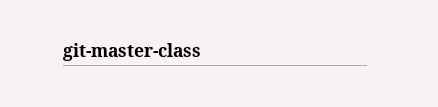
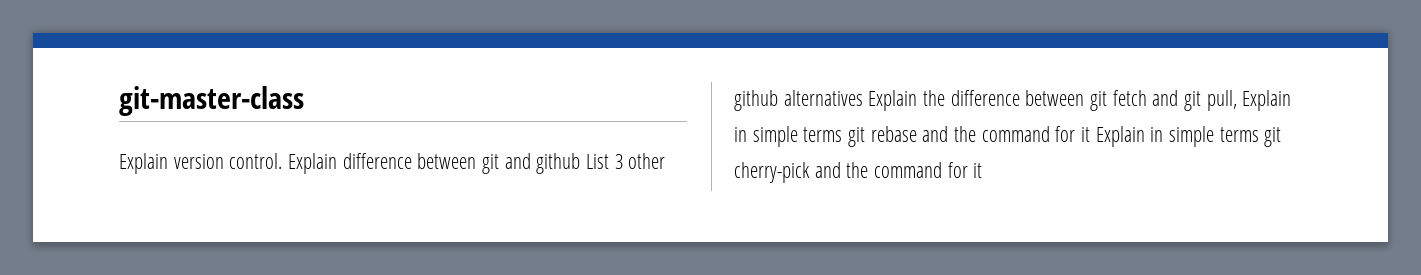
(201, 52) none -> [119,153,666,174] [734,90,1292,111] [734,126,1282,147] [734,162,983,183] // Explain version control. Explain difference between git and github List 3 other github alternatives Explain the difference between git fetch and git pull, Explain in simple terms git rebase and the command for it Explain in simple terms git cherry-pick and the command for it

